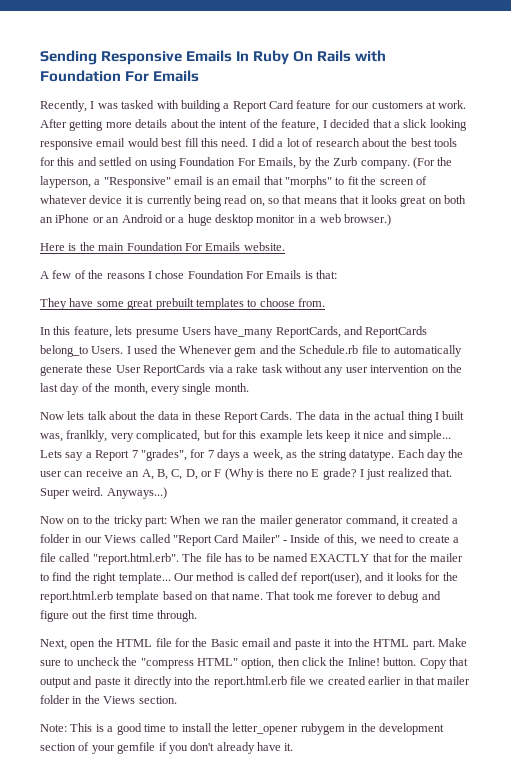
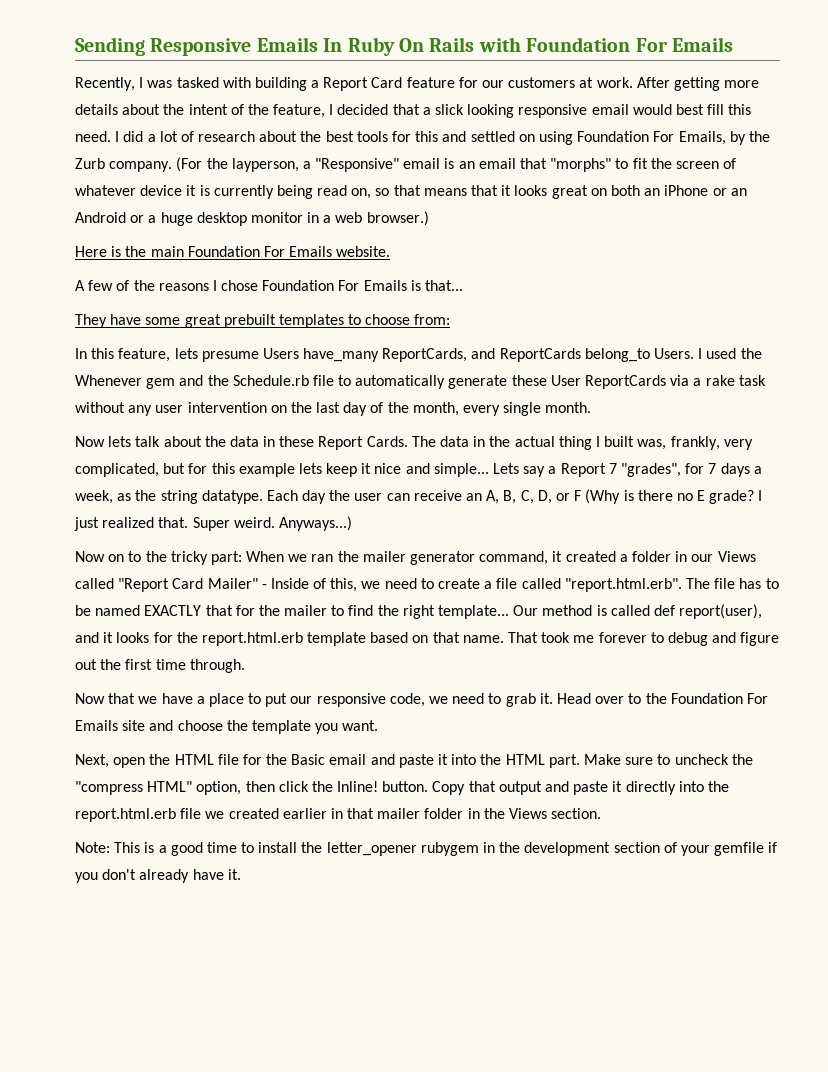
[316,270,338,279] that: -> [425,280,464,291] that...
[298,298,325,307] from. -> [414,314,451,325] from:
[66,430,108,442] franlkly, -> [670,436,720,450] frankly,
(197, 616) none -> [75,693,768,707] [75,720,379,734] // Now that we have a place to put our responsive code, we need to grab it. Head over to the Foundation For Emails site and choose the template you want.

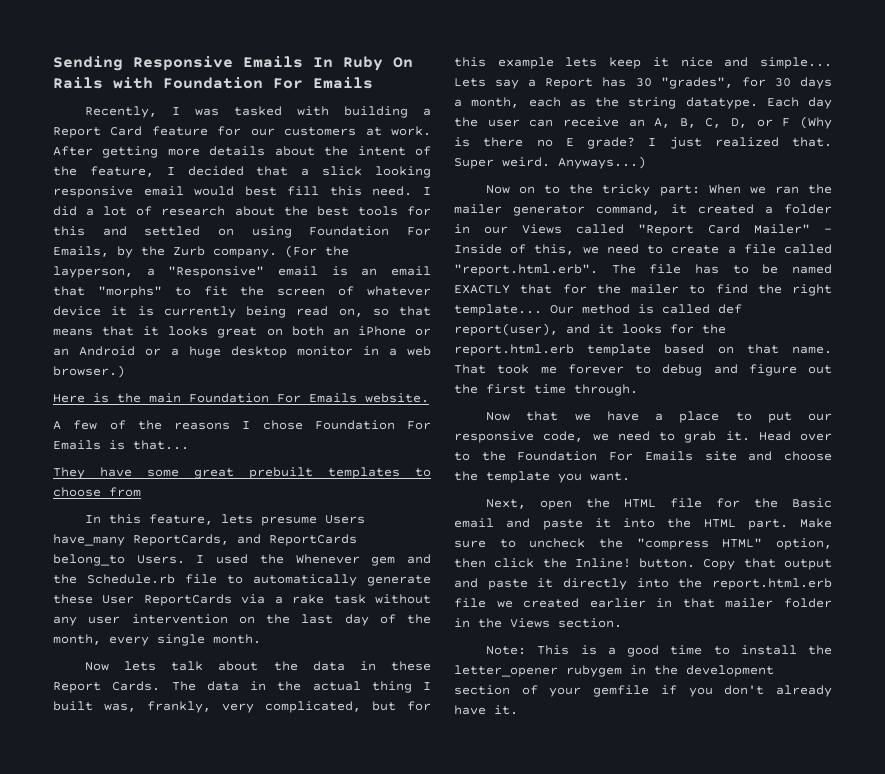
[414,314,451,325] from: -> [109,487,141,497] from
[608,463,617,474] 7 -> [602,77,652,87] has 30
[708,463,717,474] 7 -> [774,78,791,87] 30
[75,490,113,504] week, -> [471,97,561,108] month, each

